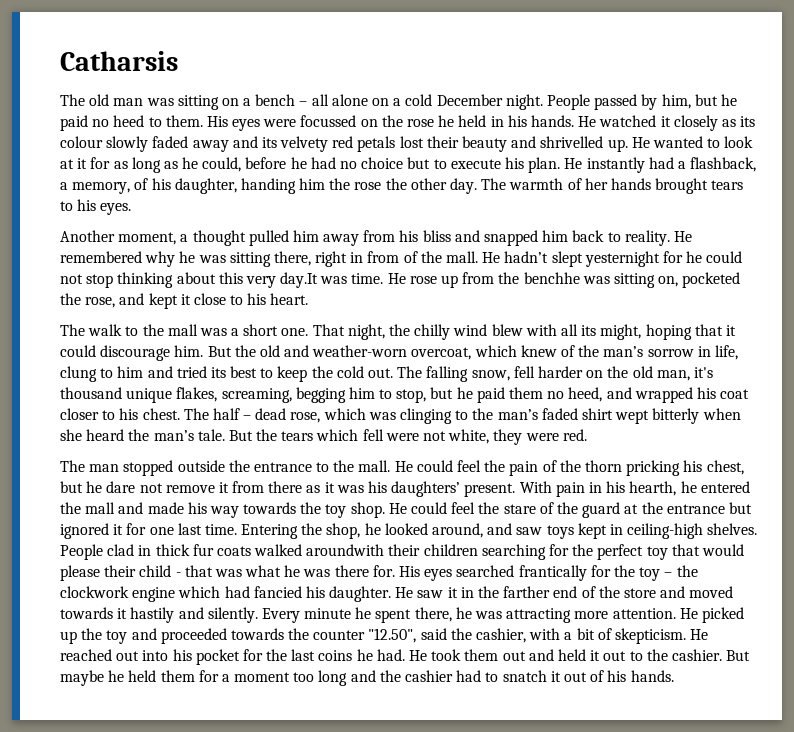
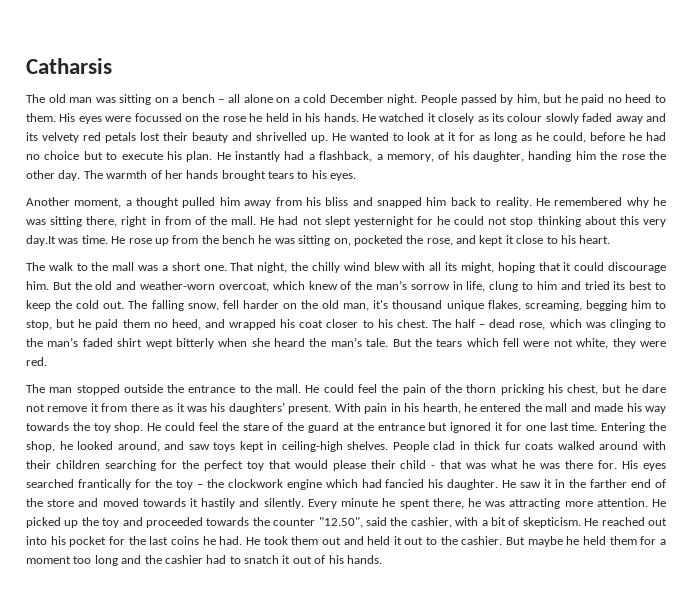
[504,251,549,263] hadn’t -> [278,216,322,225] had not
[523,272,580,284] benchhe -> [222,235,272,244] bench he
[306,544,385,556] aroundwith -> [599,441,666,450] around with

